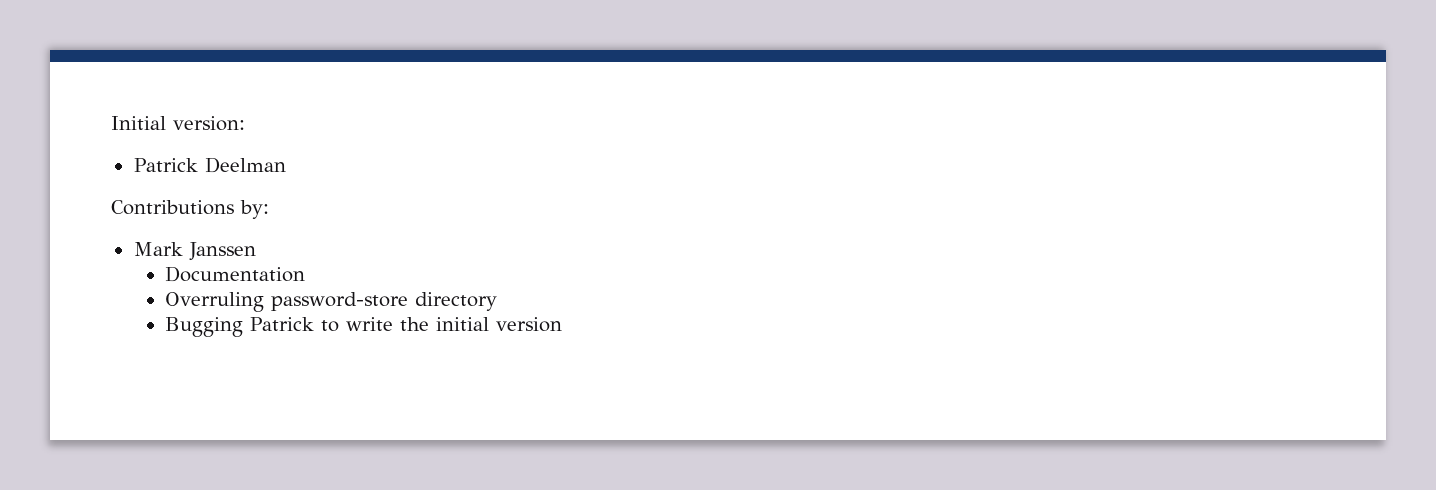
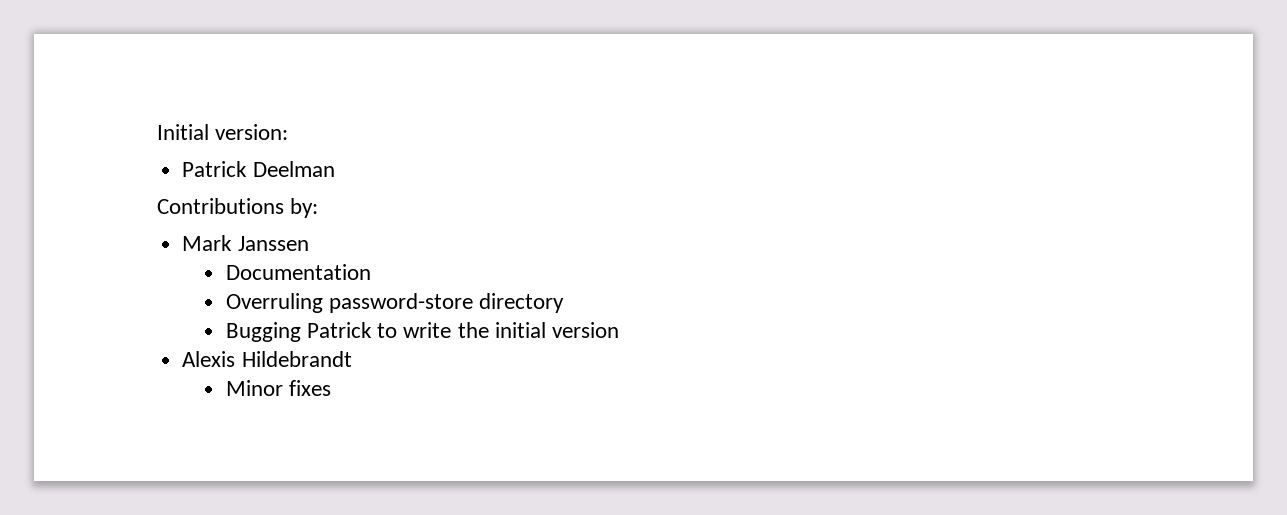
(563, 324) none -> [182,351,352,367] [225,380,332,396] // Alexis Hildebrandt // Minor fixes

